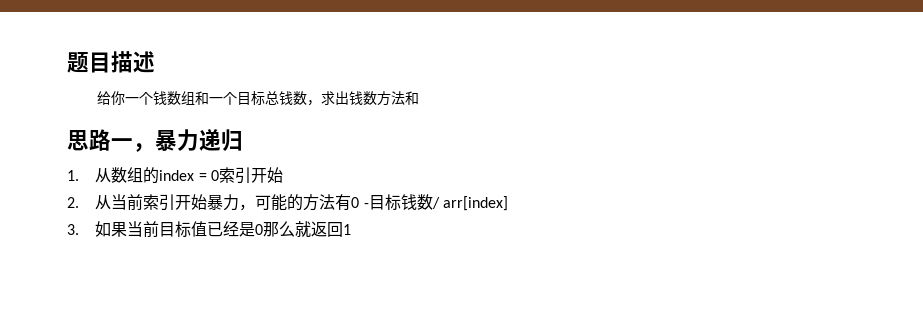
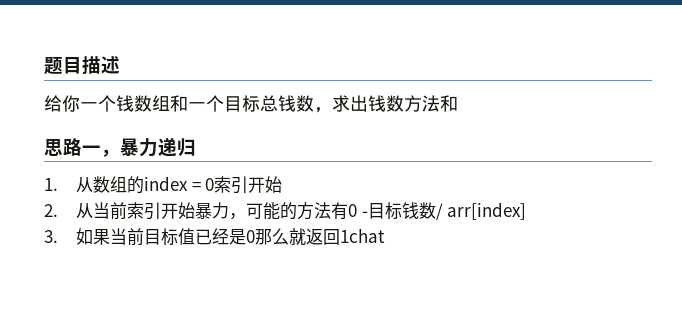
[343,224,352,235] 1 -> [340,228,386,243] 1chat

